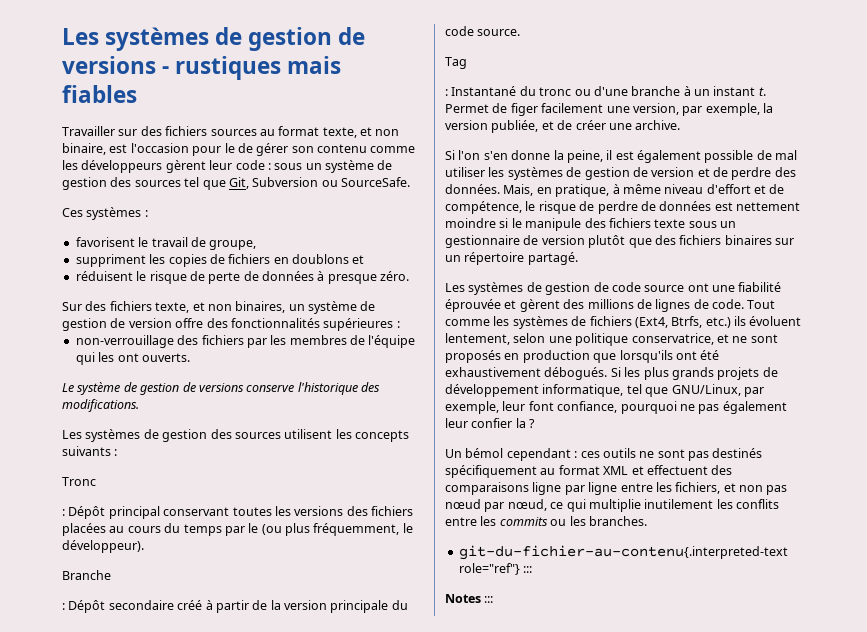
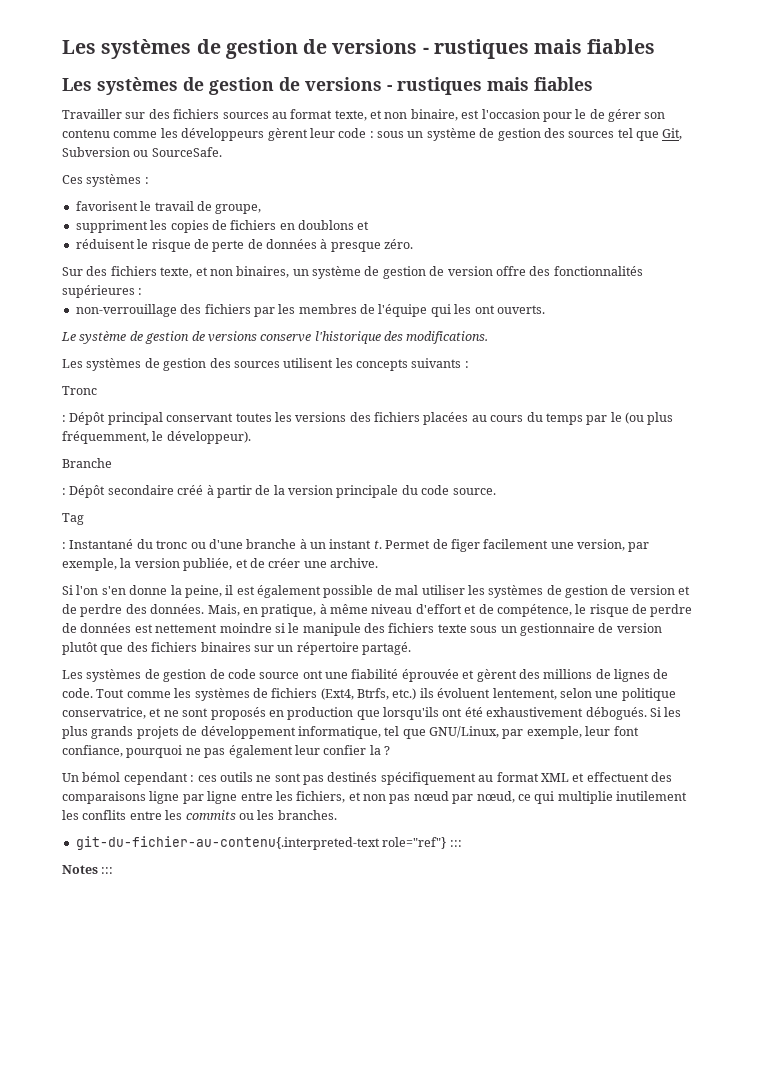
(137, 94) none -> [62,77,593,95] // Les systèmes de gestion de versions - rustiques mais fiables

